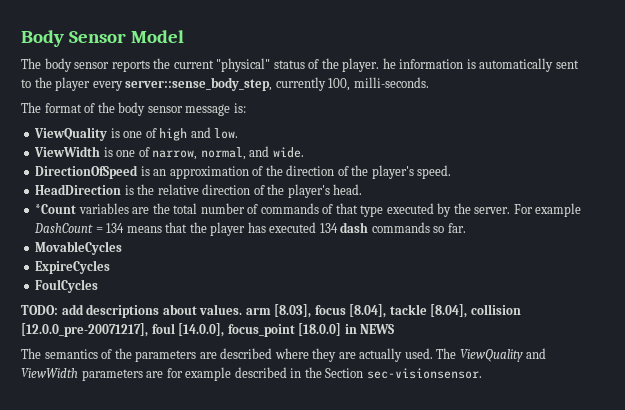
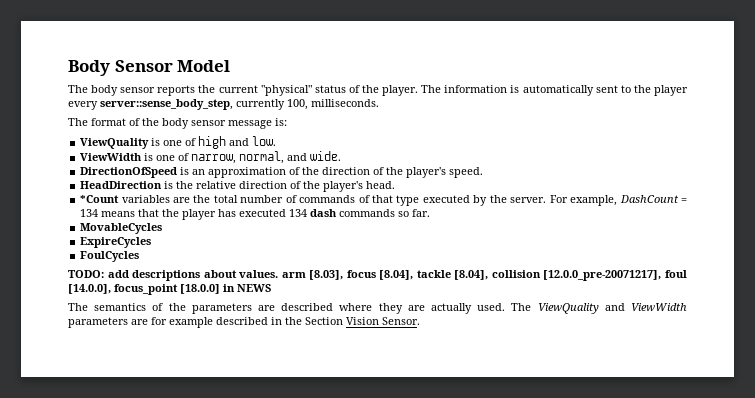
[382,58,396,69] he -> [421,85,442,93] The
[353,77,429,88] milli-seconds. -> [311,99,379,107] milliseconds.
[535,203,582,217] example -> [570,195,618,206] example,
[366,368,482,379] sec-visionsensor. -> [346,317,420,325] Vision Sensor.

